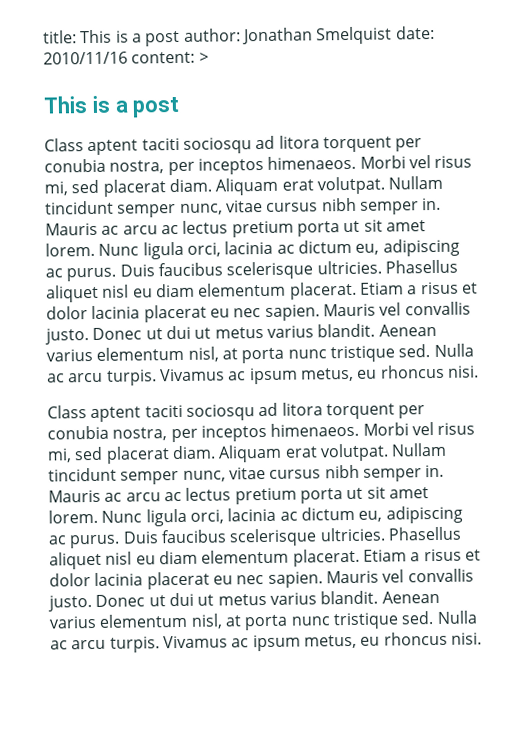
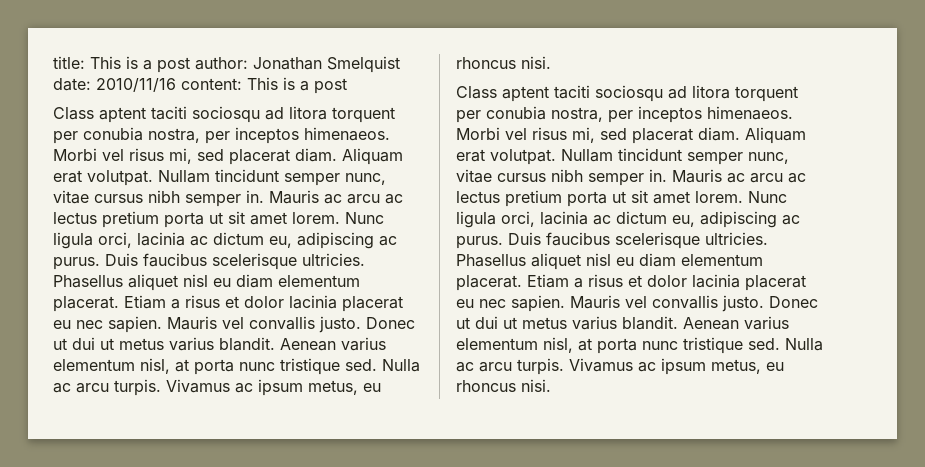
[198,52,209,63] > // -> (242, 84) none

